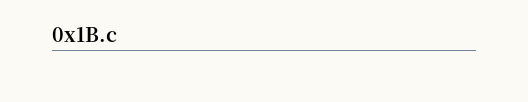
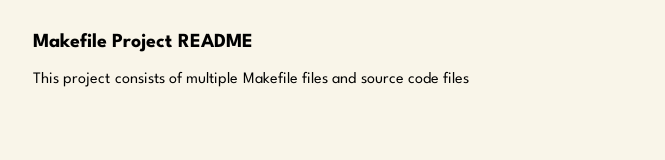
[52,27,117,42] 0x1B.c -> [33,33,253,52] [33,71,470,87] Makefile Project README // This project consists of multiple Makefile files and source code files

